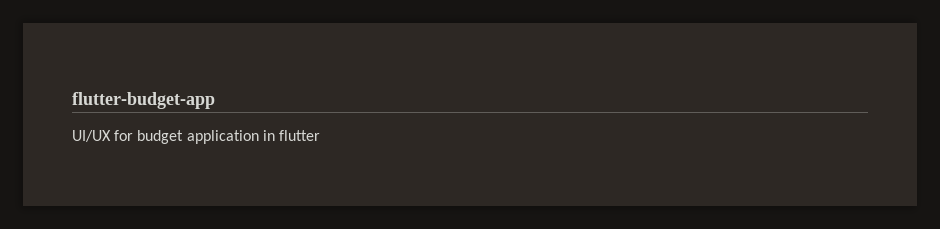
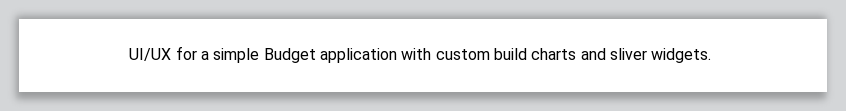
[72,92,215,109] flutter-budget-app // -> (129, 54) none
[137,130,320,144] budget application in flutter -> [201,48,712,63] a simple Budget application with custom build charts and sliver widgets.

